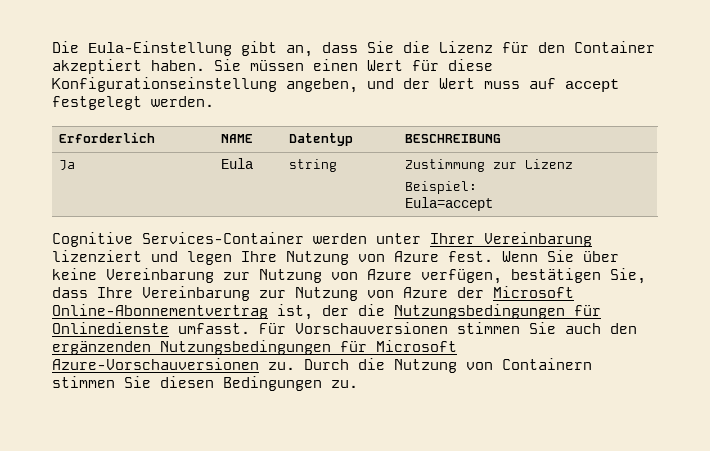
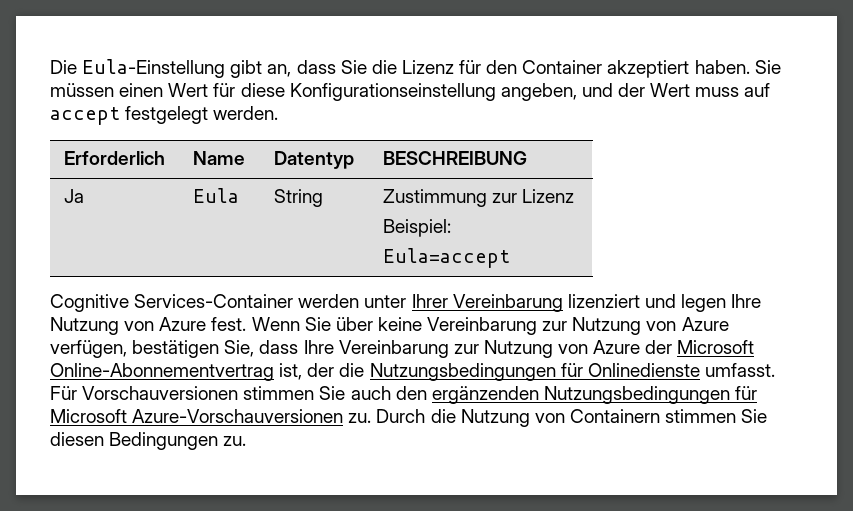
[220,134,253,143] NAME -> [192,151,245,165] Name
[288,159,337,172] string -> [273,189,323,207] String

